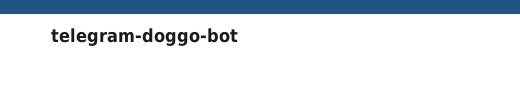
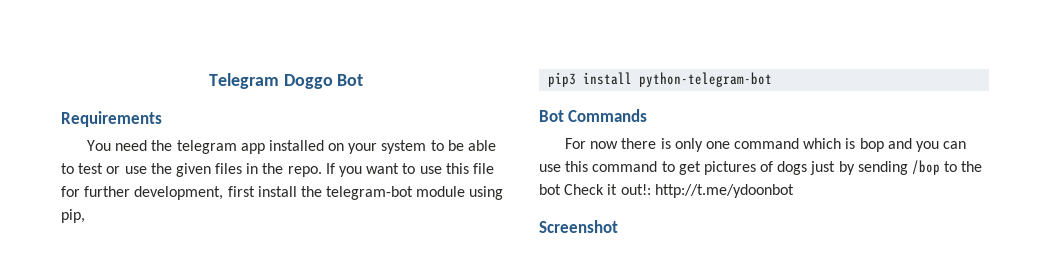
[51,28,238,46] telegram-doggo-bot -> [208,73,364,89] [61,111,162,127] [86,140,496,154] [61,163,494,177] [61,186,504,200] [61,209,85,223] [548,72,773,87] [539,109,648,122] [564,138,967,152] [539,160,983,175] [539,184,794,198] [539,220,618,233] Telegram Doggo Bot // Requirements // You need the telegram app installed on your system to be able to test or use the given files in the repo. If you want to use this file for further development, first install the telegram-bot module using pip, // pip3 install python-telegram-bot // Bot Commands // For now there is only one command which is bop and you can use this command to get pictures of dogs just by sending /bop to the bot Check it out!: http://t.me/ydoonbot // Screenshot

